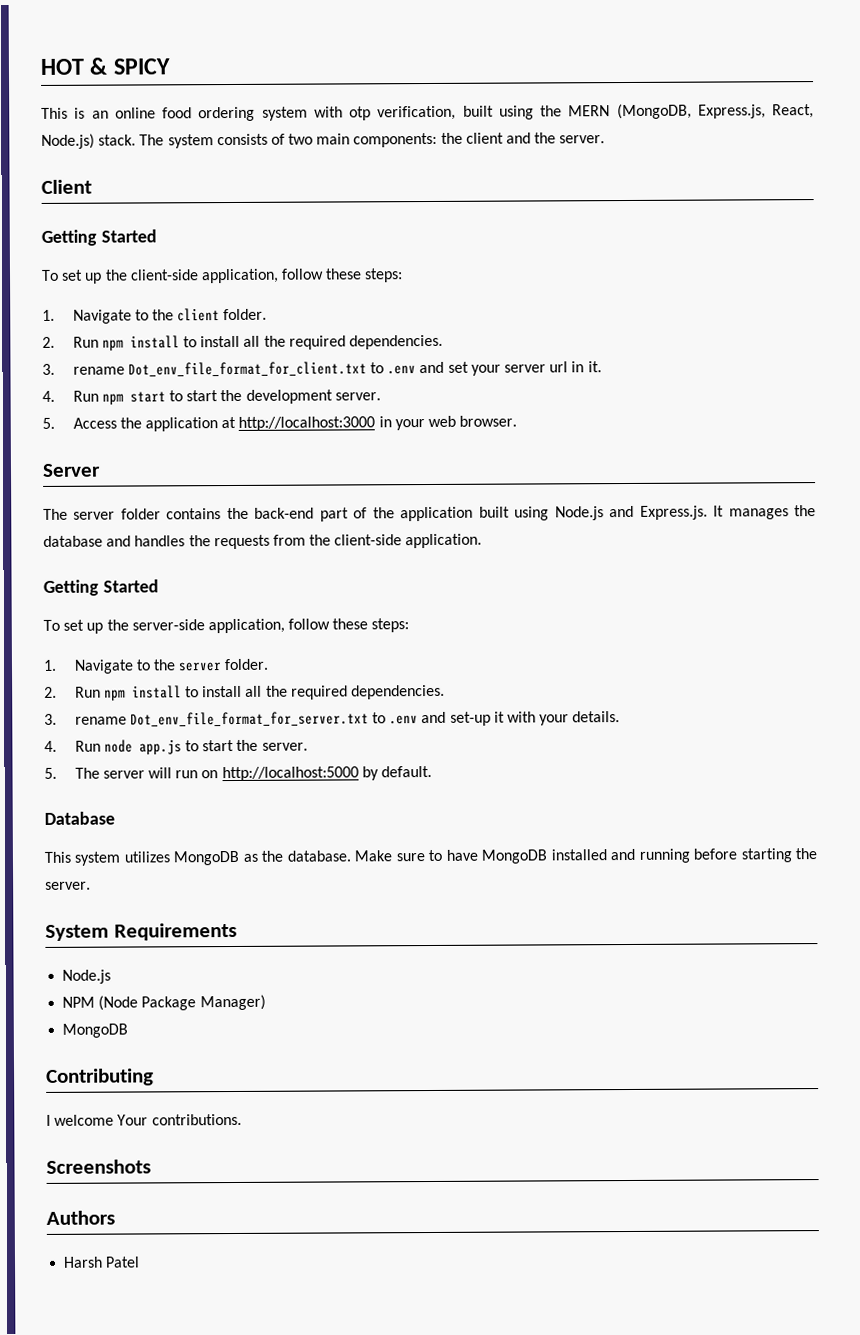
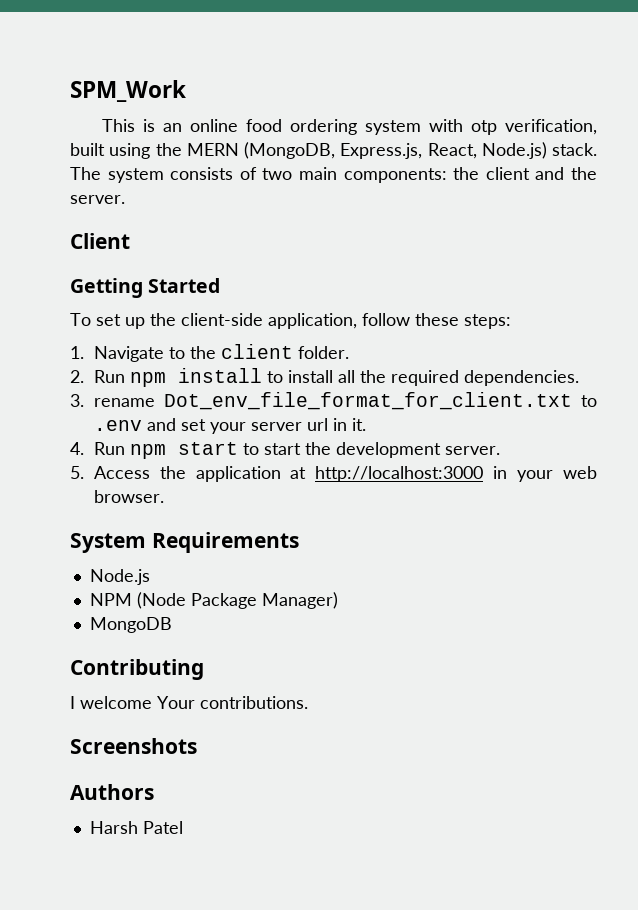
[40,57,170,75] HOT & SPICY -> [70,80,186,102] SPM_Work
[42,463,101,477] [43,505,817,522] [43,533,483,550] [43,579,159,596] [43,618,410,634] [43,658,270,674] [44,684,445,701] [44,711,621,727] [44,739,308,755] [44,765,432,782] [44,811,115,825] [44,848,818,866] [45,881,91,890] // Server // The server folder contains the back-end part of the application built using Node.js and Express.js. It manages the database and handles the requests from the client-side application. // Getting Started // To set up the server-side application, follow these steps: // 1. Navigate to the server folder. // 2. Run npm install to install all the required dependencies. // 3. rename Dot_env_file_format_for_server.txt to .env and set-up it with your details. // 4. Run node app.js to start the server. // 5. The server will run on http://localhost:5000 by default. // Database // This system utilizes MongoDB as the database. Make sure to have MongoDB installed and running before starting the server. -> (164, 496) none

